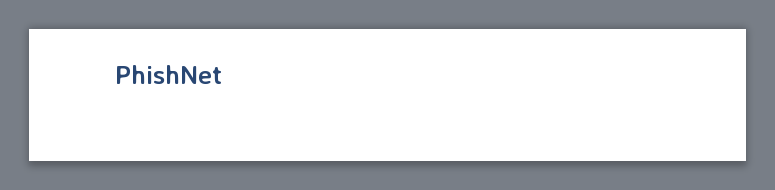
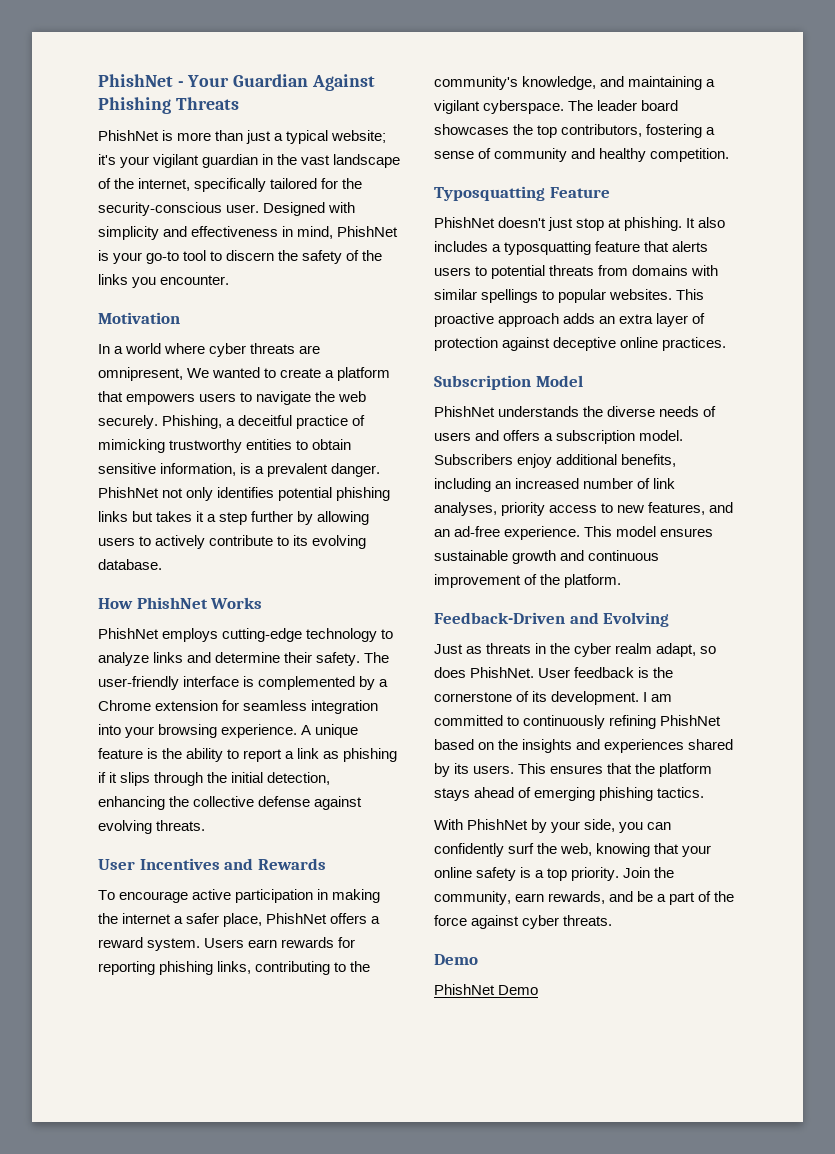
[115,65,222,84] PhishNet -> [98,74,375,91] [98,97,239,114] [98,130,387,144] [98,154,401,168] [98,178,363,192] [98,202,356,216] [98,226,399,240] [98,250,383,264] [98,274,230,288] [98,312,180,324] [98,343,321,357] [98,367,391,381] [98,391,367,405] [98,415,366,429] [98,439,352,453] [98,463,381,477] [98,487,391,501] [98,511,370,525] [98,535,367,549] [98,559,162,570] [98,597,263,609] [98,628,394,642] [98,652,390,666] [98,676,389,690] [98,700,379,714] [98,724,359,738] [98,748,398,762] [98,772,331,786] [98,796,363,810] [98,820,206,834] [98,858,326,870] [98,889,381,903] [98,913,381,927] [98,937,356,951] [98,961,371,975] [434,76,716,90] [434,100,679,114] [434,124,716,138] [434,148,730,162] [434,186,610,201] [434,217,726,231] [434,241,709,255] [434,265,719,279] [434,289,705,303] [434,313,706,327] [434,337,727,351] [434,375,583,390] [434,406,717,417] [434,430,684,444] [434,454,677,468] [434,478,676,492] [434,502,734,516] [434,526,714,540] [434,550,660,564] [434,574,622,588] [434,612,670,627] [434,643,717,657] [434,667,674,678] [434,691,673,705] [434,715,722,729] [434,739,734,753] [434,763,713,777] [434,787,705,801] [434,819,672,833] [434,843,712,857] [434,867,675,881] [434,891,735,905] [434,915,613,929] [434,954,478,965] [434,984,539,995] PhishNet - Your Guardian Against Phishing Threats // PhishNet is more than just a typical website; it's your vigilant guardian in the vast landscape of the internet, specifically tailored for the security-conscious user. Designed with simplicity and effectiveness in mind, PhishNet is your go-to tool to discern the safety of the links you encounter. // Motivation // In a world where cyber threats are omnipresent, We wanted to create a platform that empowers users to navigate the web securely. Phishing, a deceitful practice of mimicking trustworthy entities to obtain sensitive information, is a prevalent danger. PhishNet not only identifies potential phishing links but takes it a step further by allowing users to actively contribute to its evolving database. // How PhishNet Works // PhishNet employs cutting-edge technology to analyze links and determine their safety. The user-friendly interface is complemented by a Chrome extension for seamless integration into your browsing experience. A unique feature is the ability to report a link as phishing if it slips through the initial detection, enhancing the collective defense against evolving threats. // User Incentives and Rewards // To encourage active participation in making the internet a safer place, PhishNet offers a reward system. Users earn rewards for reporting phishing links, contributing to the community's knowledge, and maintaining a vigilant cyberspace. The leader board showcases the top contributors, fostering a sense of community and healthy competition. // Typosquatting Feature // PhishNet doesn't just stop at phishing. It also includes a typosquatting feature that alerts users to potential threats from domains with similar spellings to popular websites. This proactive approach adds an extra layer of protection against deceptive online practices. // Subscription Model // PhishNet understands the diverse needs of users and offers a subscription model. Subscribers enjoy additional benefits, including an increased number of link analyses, priority access to new features, and an ad-free experience. This model ensures sustainable growth and continuous improvement of the platform. // Feedback-Driven and Evolving // Just as threats in the cyber realm adapt, so does PhishNet. User feedback is the cornerstone of its development. I am committed to continuously refining PhishNet based on the insights and experiences shared by its users. This ensures that the platform stays ahead of emerging phishing tactics. // With PhishNet by your side, you can confidently surf the web, knowing that your online safety is a top priority. Join the community, earn rewards, and be a part of the force against cyber threats. // Demo // PhishNet Demo

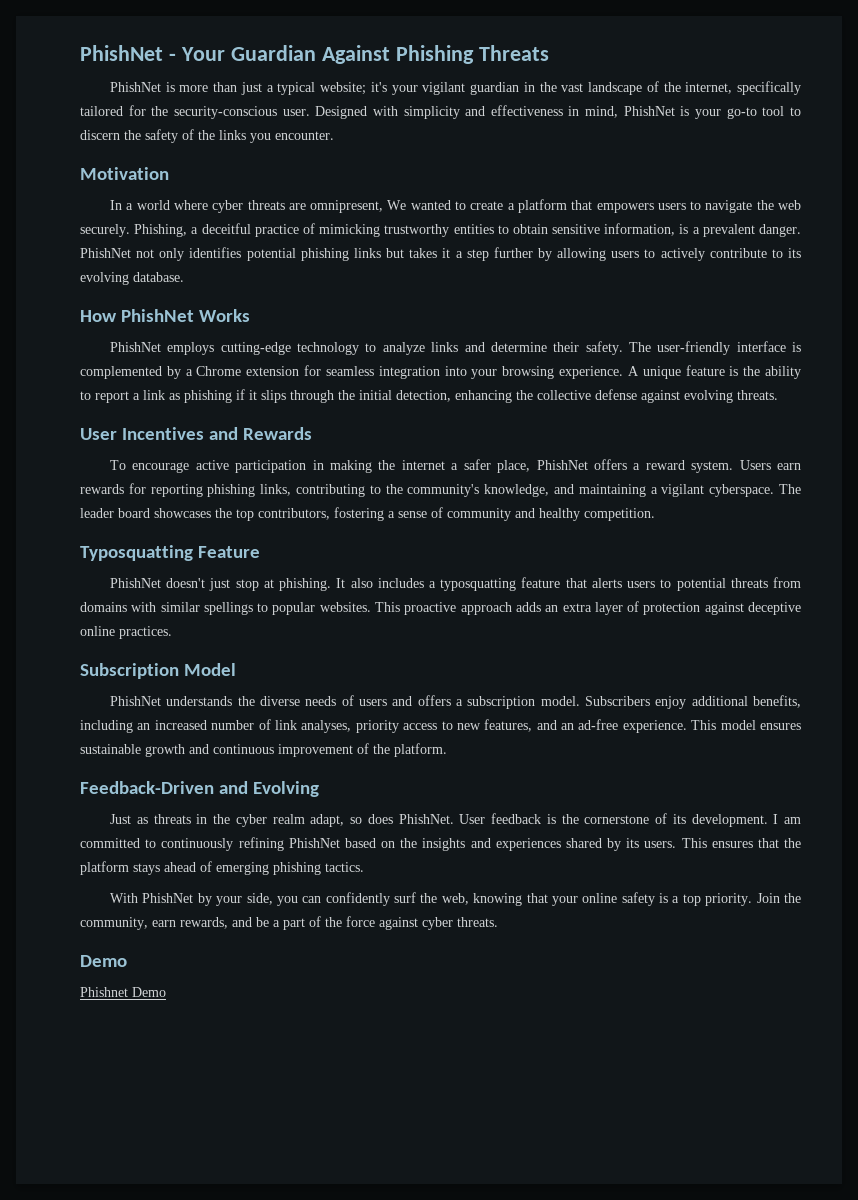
[434,984,495,995] PhishNet -> [80,987,128,997] Phishnet

